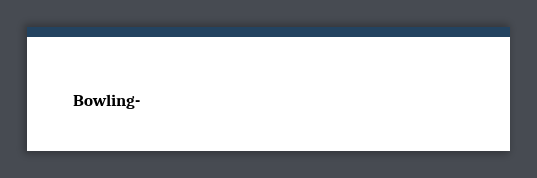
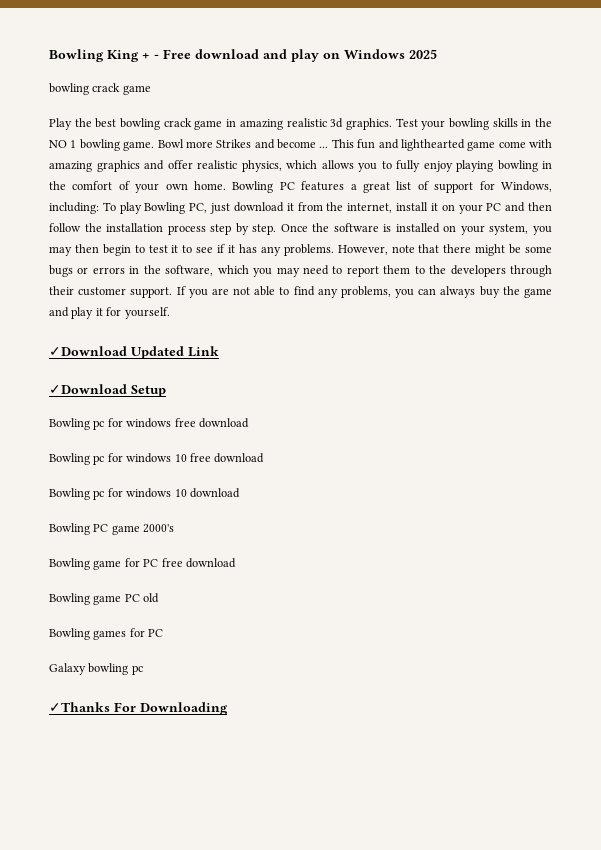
[73,94,140,109] Bowling- -> [49,49,437,62] [49,83,151,95] [49,118,552,130] [49,139,552,151] [49,160,552,172] [49,181,552,193] [49,202,552,214] [49,223,553,235] [49,244,552,256] [49,265,552,277] [49,286,553,298] [49,307,170,319] [49,346,219,359] [49,384,166,397] [49,418,249,430] [49,453,265,465] [49,488,240,500] [49,523,175,535] [49,558,236,570] [49,593,160,605] [49,628,164,640] [49,663,143,675] [49,702,228,715] Bowling King + - Free download and play on Windows 2025 // bowling crack game // Play the best bowling crack game in amazing realistic 3d graphics. Test your bowling skills in the NO 1 bowling game. Bowl more Strikes and become ... This fun and lighthearted game come with amazing graphics and offer realistic physics, which allows you to fully enjoy playing bowling in the comfort of your own home. Bowling PC features a great list of support for Windows, including: To play Bowling PC, just download it from the internet, install it on your PC and then follow the installation process step by step. Once the software is installed on your system, you may then begin to test it to see if it has any problems. However, note that there might be some bugs or errors in the software, which you may need to report them to the developers through their customer support. If you are not able to find any problems, you can always buy the game and play it for yourself. // ✓Download Updated Link // ✓Download Setup // Bowling pc for windows free download // Bowling pc for windows 10 free download // Bowling pc for windows 10 download // Bowling PC game 2000's // Bowling game for PC free download // Bowling game PC old // Bowling games for PC // Galaxy bowling pc // ✓Thanks For Downloading

